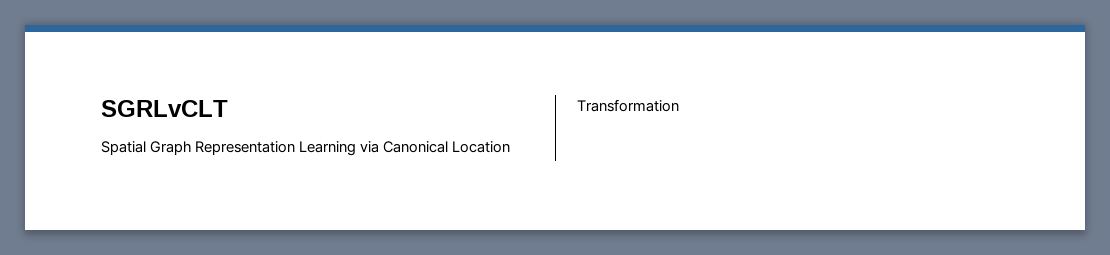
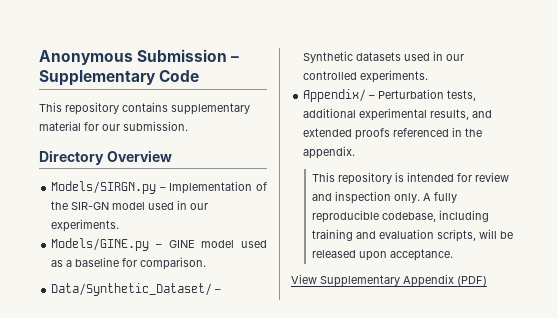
[101,100,228,117] [101,141,511,156] [577,99,679,112] SGRLvCLT // Spatial Graph Representation Learning via Canonical Location Transformation -> [39,49,240,65] [39,70,200,86] [39,102,250,115] [39,121,188,131] [39,150,172,165] [51,181,267,194] [51,200,209,210] [51,219,120,232] [51,238,267,251] [51,257,207,270] [51,283,222,296] [303,51,465,63] [303,70,429,83] [303,89,477,102] [303,108,493,121] [303,127,483,140] [303,146,356,159] [311,172,509,185] [311,191,457,204] [311,210,489,223] [311,229,513,242] [311,249,453,261] [291,274,487,287] Anonymous Submission – Supplementary Code // This repository contains supplementary material for our submission. // Directory Overview // Models/SIRGN.py – Implementation of the SIR-GN model used in our experiments. // Models/GINE.py – GINE model used as a baseline for comparison. // Data/Synthetic_Dataset/ – Synthetic datasets used in our controlled experiments. // Appendix/ – Perturbation tests, additional experimental results, and extended proofs referenced in the appendix. // This repository is intended for review and inspection only. A fully reproducible codebase, including training and evaluation scripts, will be released upon acceptance. // View Supplementary Appendix (PDF)

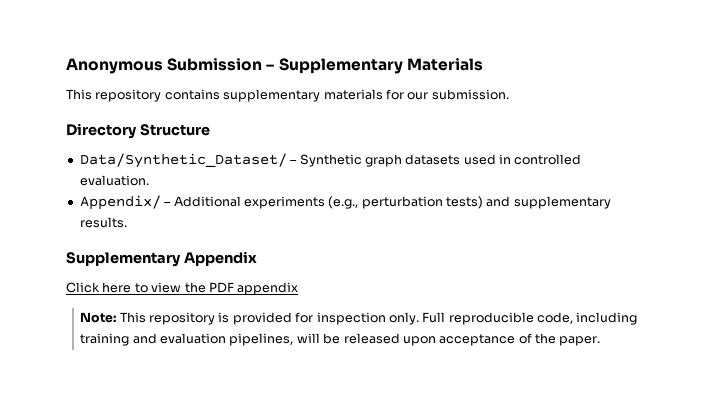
[159,70,200,82] Code -> [406,58,483,71] Materials
[39,121,81,131] material -> [323,89,383,100] materials
[106,150,172,162] [51,181,267,194] [51,200,209,210] [51,219,120,232] [51,238,267,251] [51,257,207,270] Overview // Models/SIRGN.py – Implementation of the SIR-GN model used in our experiments. // Models/GINE.py – GINE model used as a baseline for comparison. -> [139,124,210,136] Structure
(354, 57) none -> [364,154,402,167] graph
[446,54,465,61] [303,70,429,83] our controlled experiments. -> [514,154,582,165] [79,175,149,186] controlled evaluation.
[378,89,477,101] [303,108,493,121] [303,127,483,140] [303,146,356,159] [311,172,509,185] [311,191,457,204] [311,210,436,223] Perturbation tests, additional experimental results, and extended proofs referenced in the appendix. // This repository is intended for review and inspection only. A fully reproducible codebase, -> [173,196,611,209] [79,217,127,228] [66,251,257,267] [66,282,299,295] [80,312,574,325] Additional experiments (e.g., perturbation tests) and supplementary results. // Supplementary Appendix // Click here to view the PDF appendix // Note: This repository is provided for inspection only. Full reproducible code,
[436,229,476,242] scripts, -> [229,333,294,346] pipelines,
[389,249,453,261] [291,274,487,287] acceptance. // View Supplementary Appendix (PDF) -> [439,333,601,346] acceptance of the paper.

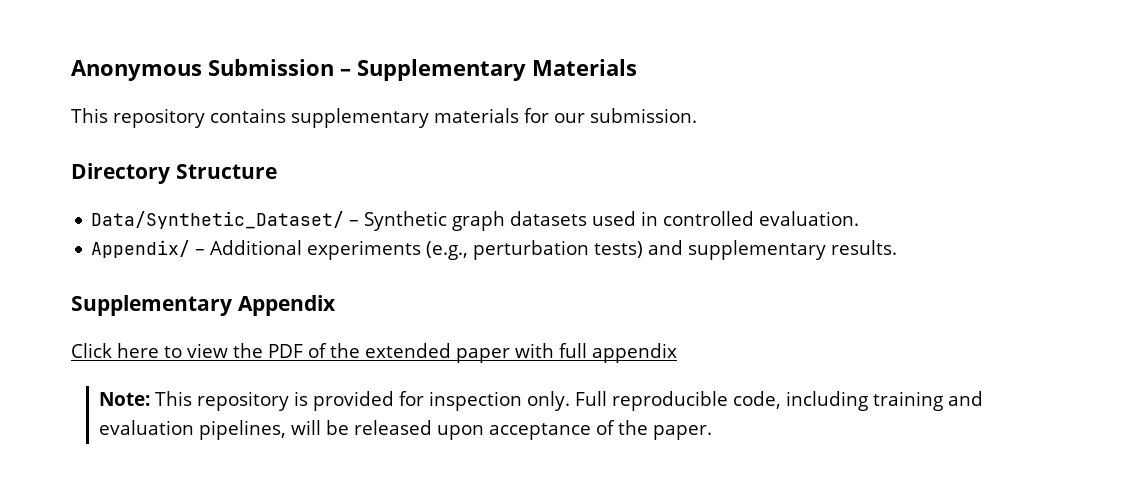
(234, 287) none -> [308,343,587,363] of the extended paper with full

